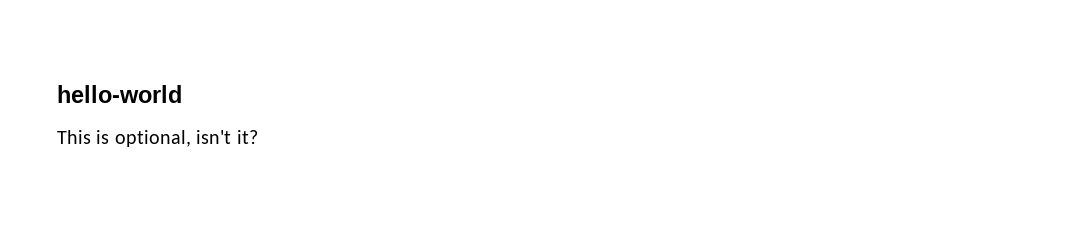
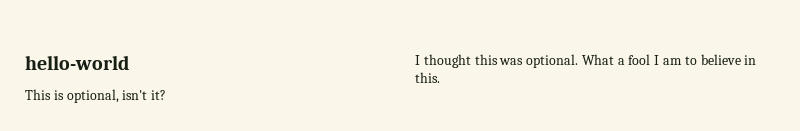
(258, 137) none -> [415,54,757,68] [415,72,440,83] // I thought this was optional. What a fool I am to believe in this.

